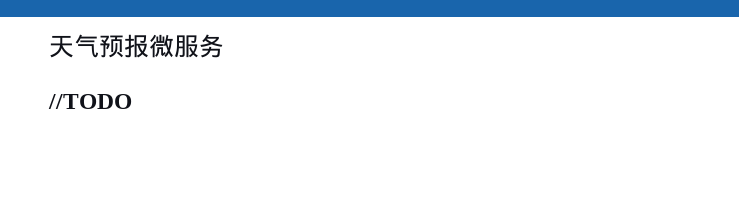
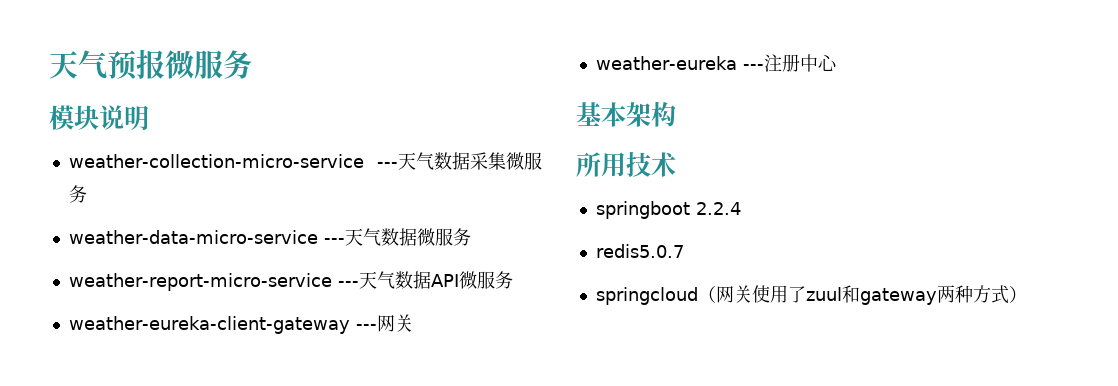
[48,94,132,109] //TODO -> [49,105,149,130] [68,152,542,170] [68,185,87,203] [68,228,471,246] [68,271,513,291] [68,314,413,334] [595,54,837,72] [576,101,676,127] [576,152,676,177] [595,201,741,219] [595,244,684,258] [595,285,1027,305] 模块说明 // weather-collection-micro-service ---天气数据采集微服务 // weather-data-micro-service ---天气数据微服务 // weather-report-micro-service ---天气数据API微服务 // weather-eureka-client-gateway ---网关 // weather-eureka ---注册中心 // 基本架构 // 所用技术 // springboot 2.2.4 // redis5.0.7 // springcloud（网关使用了zuul和gateway两种方式）

